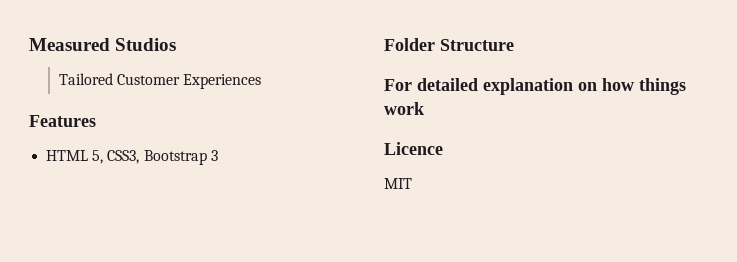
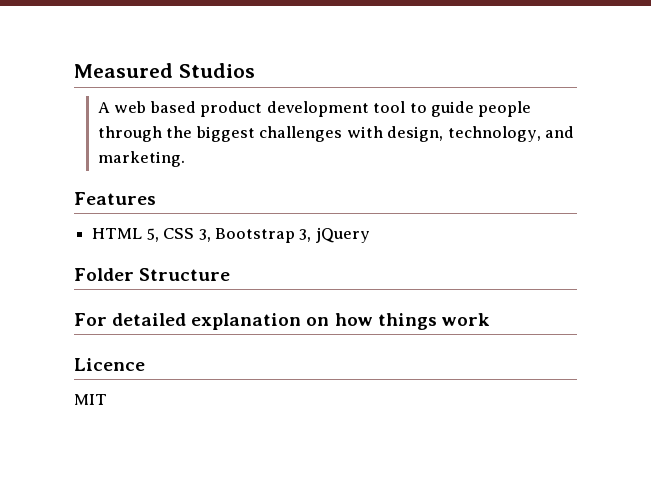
[58,73,262,89] [29,115,96,127] [46,150,218,165] Tailored Customer Experiences // Features // HTML 5, CSS3, Bootstrap 3 -> [97,101,532,117] [97,126,574,142] [97,151,185,167] [74,192,156,205] [92,227,370,243] A web based product development tool to guide people through the biggest challenges with design, technology, and marketing. // Features // HTML 5, CSS 3, Bootstrap 3, jQuery

